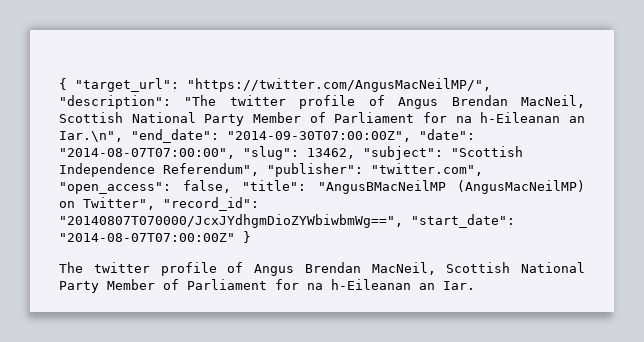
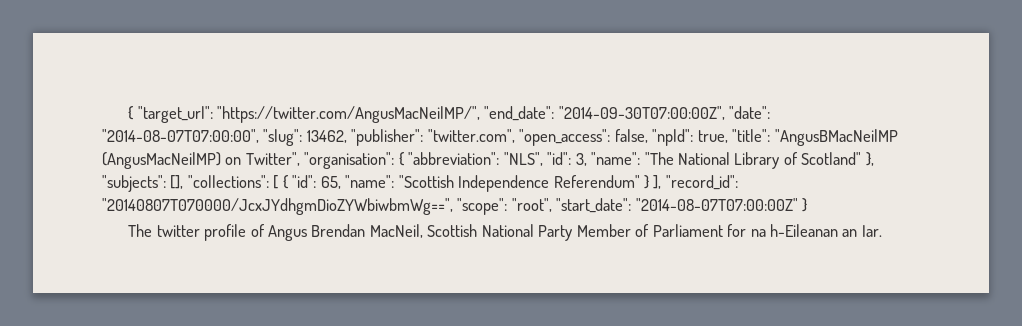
[59,95,585,109] [59,112,585,126] [59,131,123,142] "description": "The twitter profile of Angus Brendan MacNeil, Scottish National Party Member of Parliament for na h-Eileanan an Iar.\n", -> (481, 114) none
[363,146,523,160] [59,163,259,177] "subject": "Scottish Independence Referendum", -> (347, 136) none
(231, 186) none -> [652,129,728,146] "npld": true,
[163,197,259,211] [59,214,403,228] "record_id": "20140807T070000/JcxJYdhgmDioZYWbiwbmWg==", -> [304,152,874,169] [102,175,738,192] [102,198,552,215] "organisation": { "abbreviation": "NLS", "id": 3, "name": "The National Library of Scotland" }, "subjects": [], "collections": [ { "id": 65, "name": "Scottish Independence Referendum" } ], "record_id": "20140807T070000/JcxJYdhgmDioZYWbiwbmWg==", "scope": "root",

